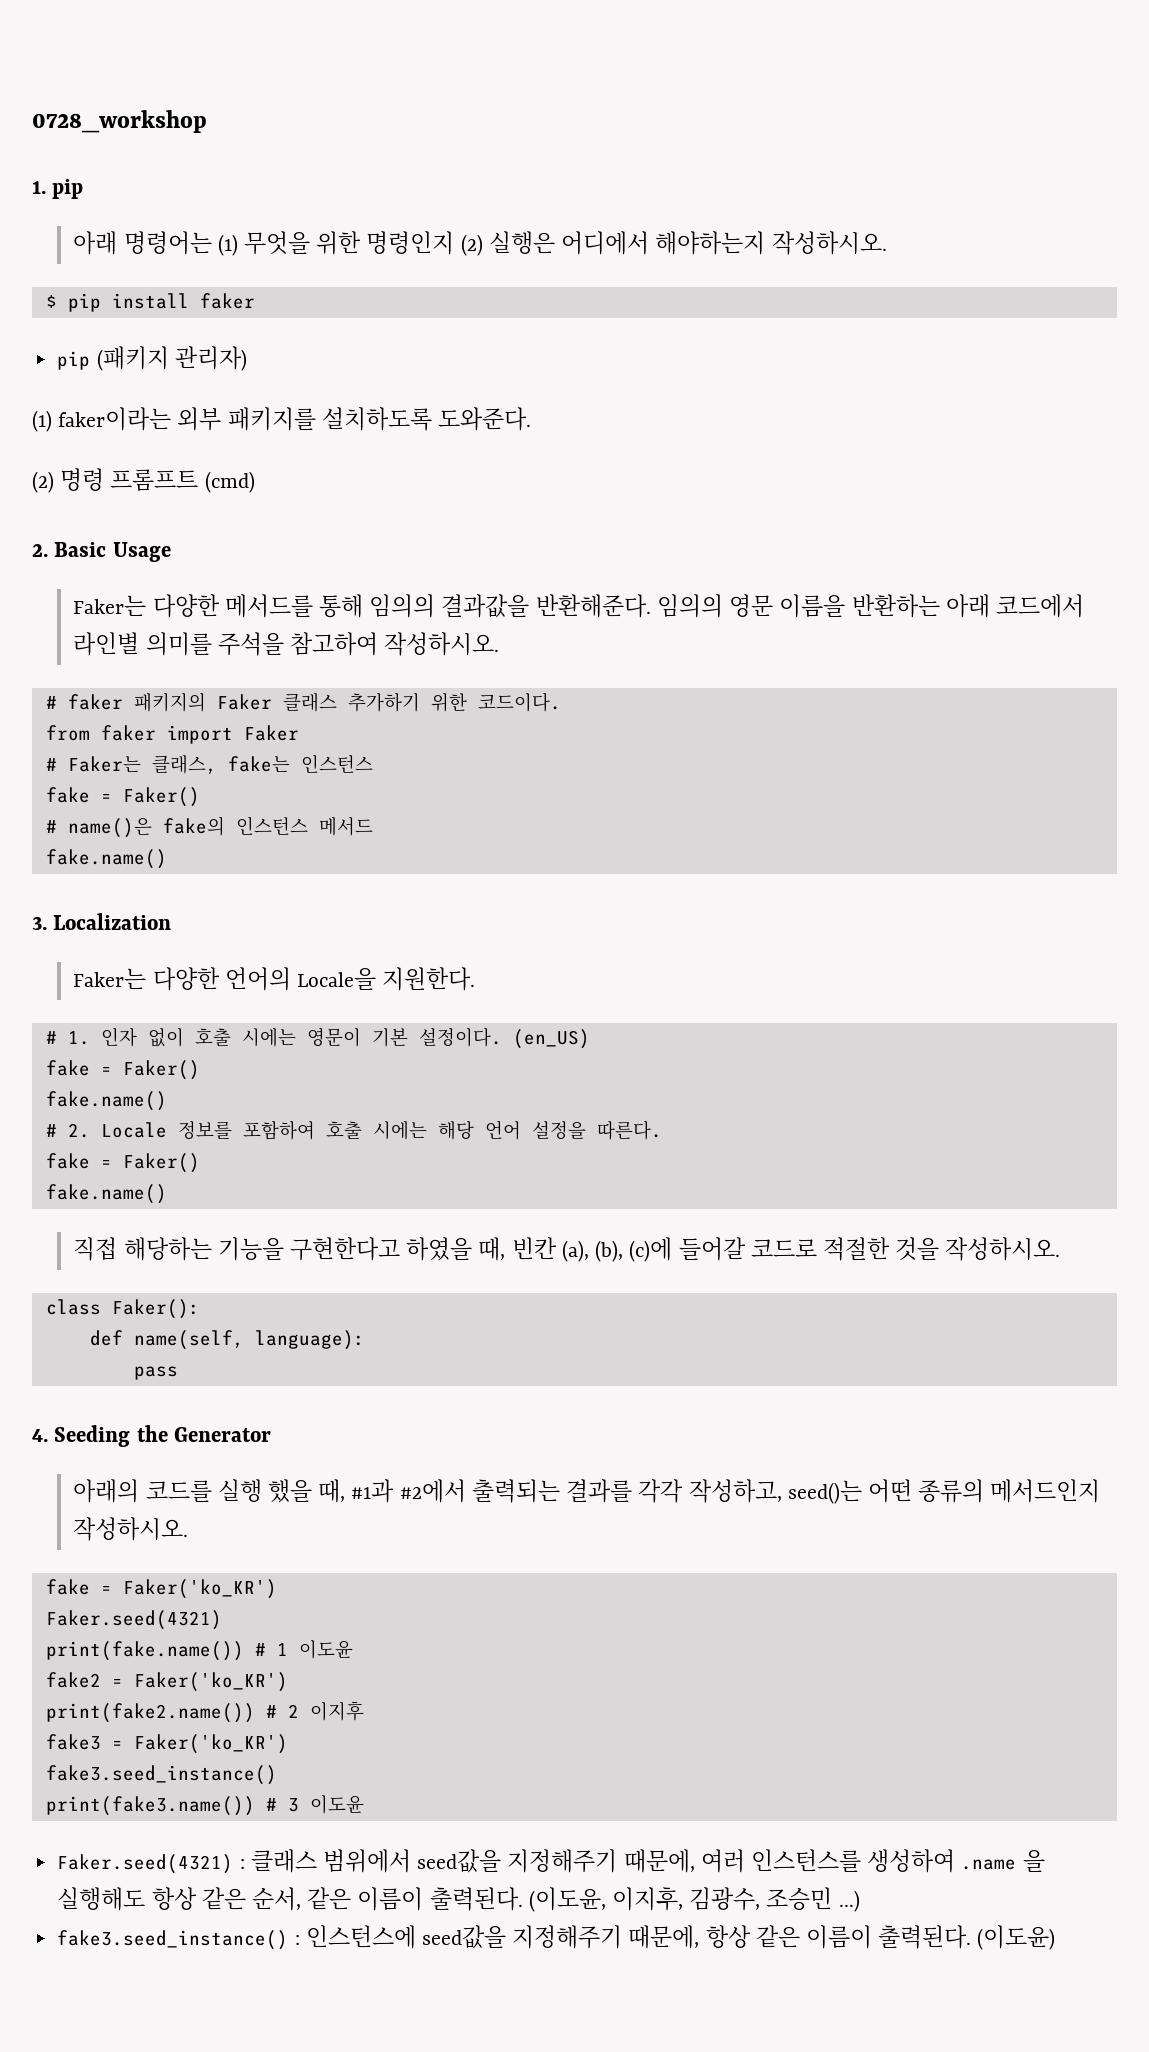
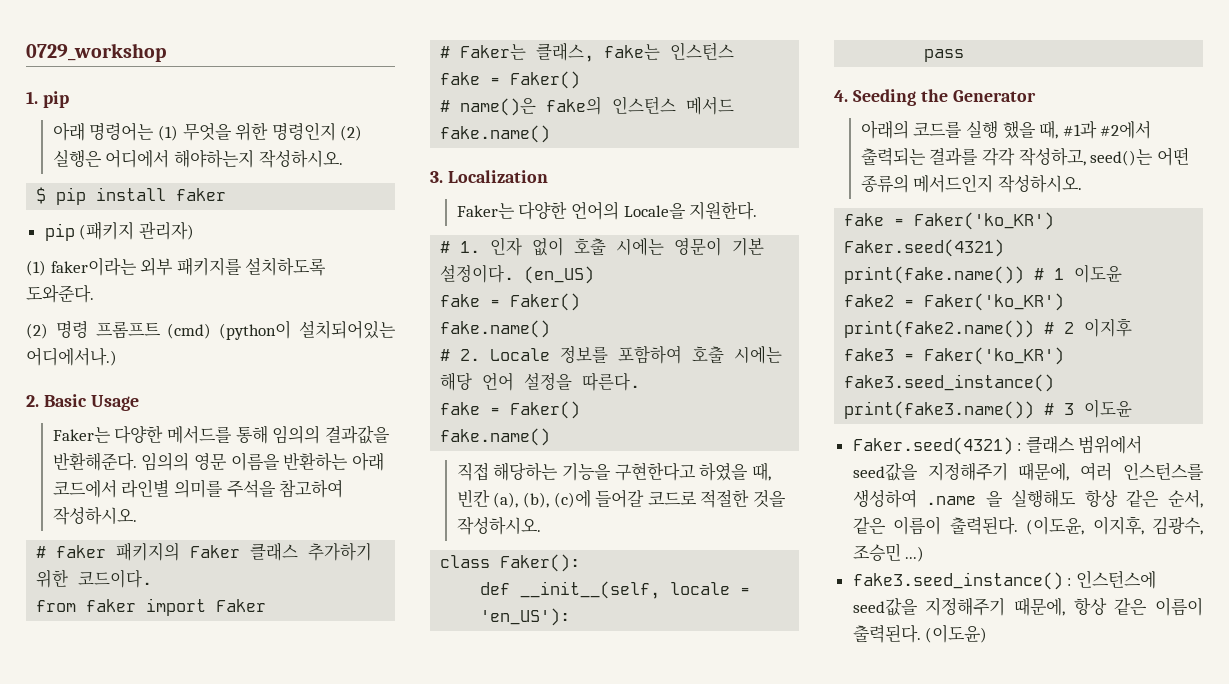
[32,110,207,133] 0728_workshop -> [26,43,166,62] 0729_workshop
(255, 482) none -> [219,320,396,340] [26,347,117,366] (python이 설치되어있는 어디에서나.)
[133,1330,365,1350] name(self, language): -> [520,581,751,599] [480,608,571,626] __init__(self, locale = 'en_US'):

